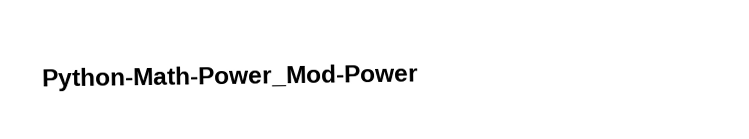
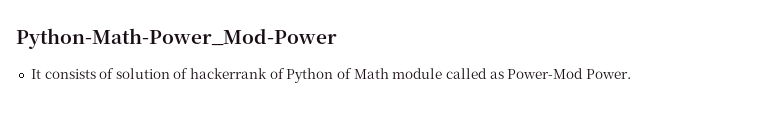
(419, 77) none -> [30,68,631,83] // It consists of solution of hackerrank of Python of Math module called as Power-Mod Power.

